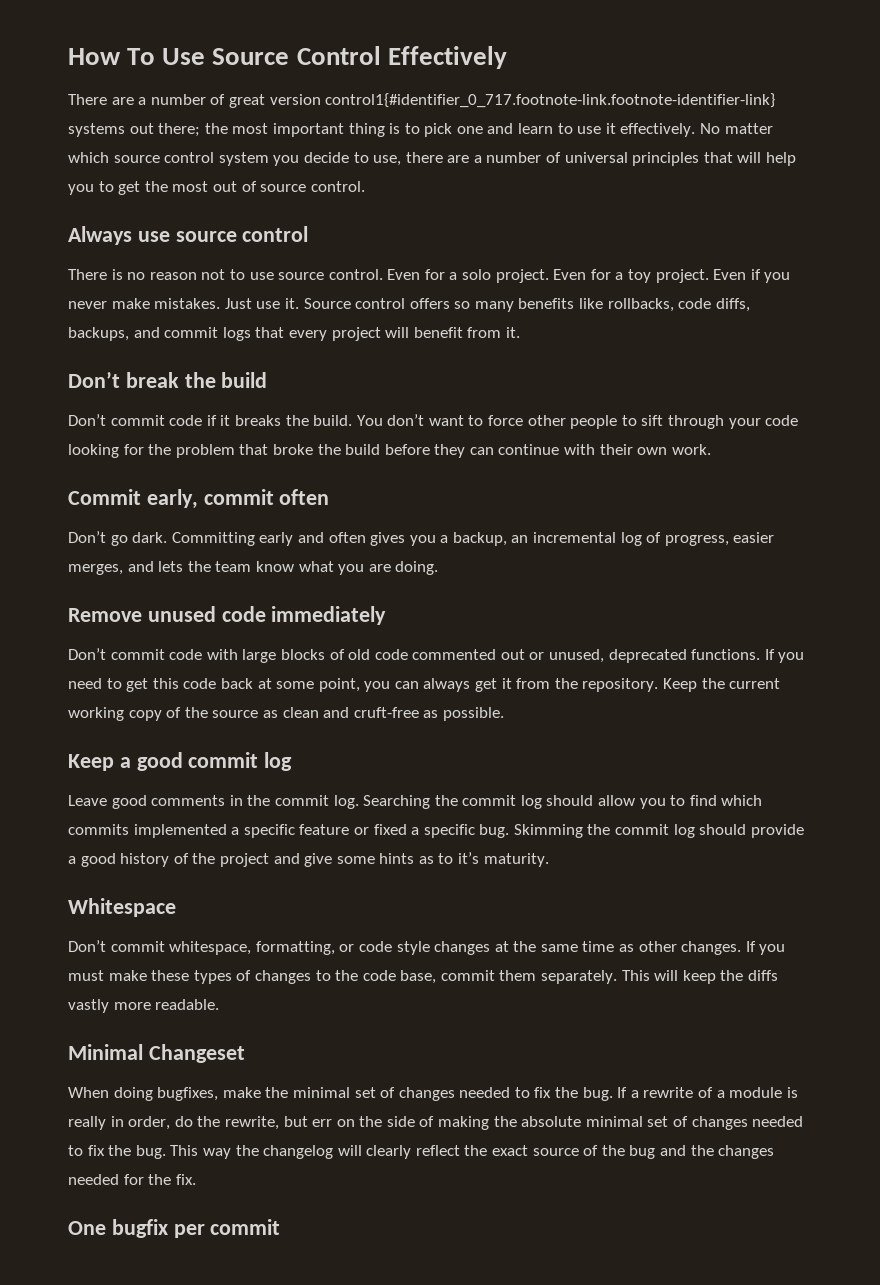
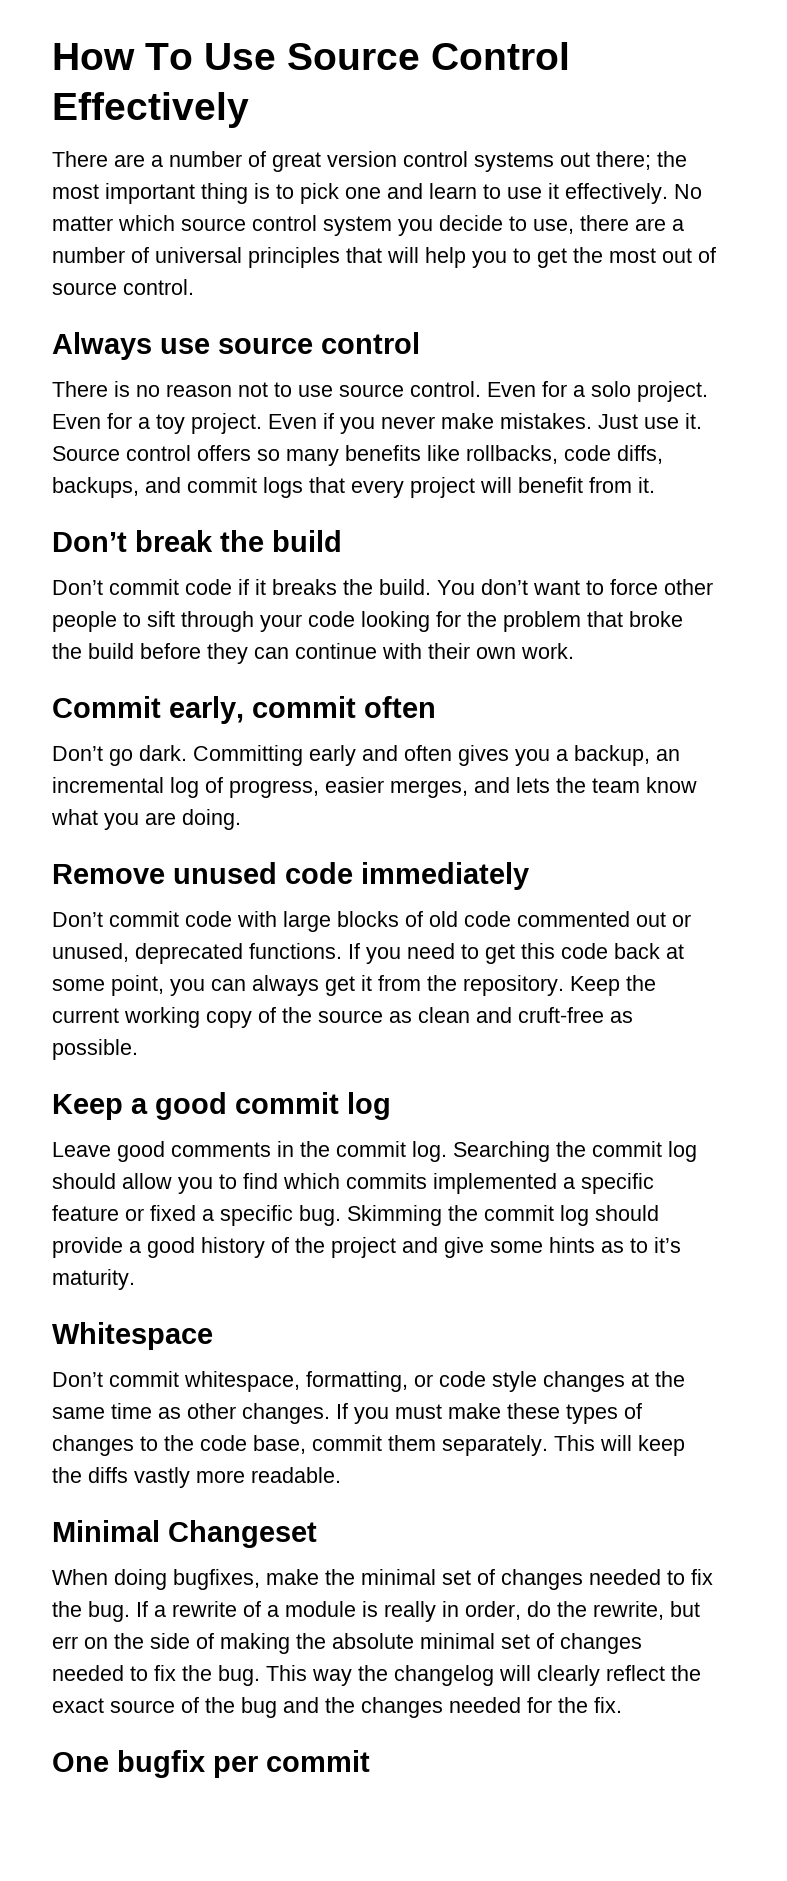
[325,93,776,108] control1{#identifier_0_717.footnote-link.footnote-identifier-link} -> [403,151,468,167] control

